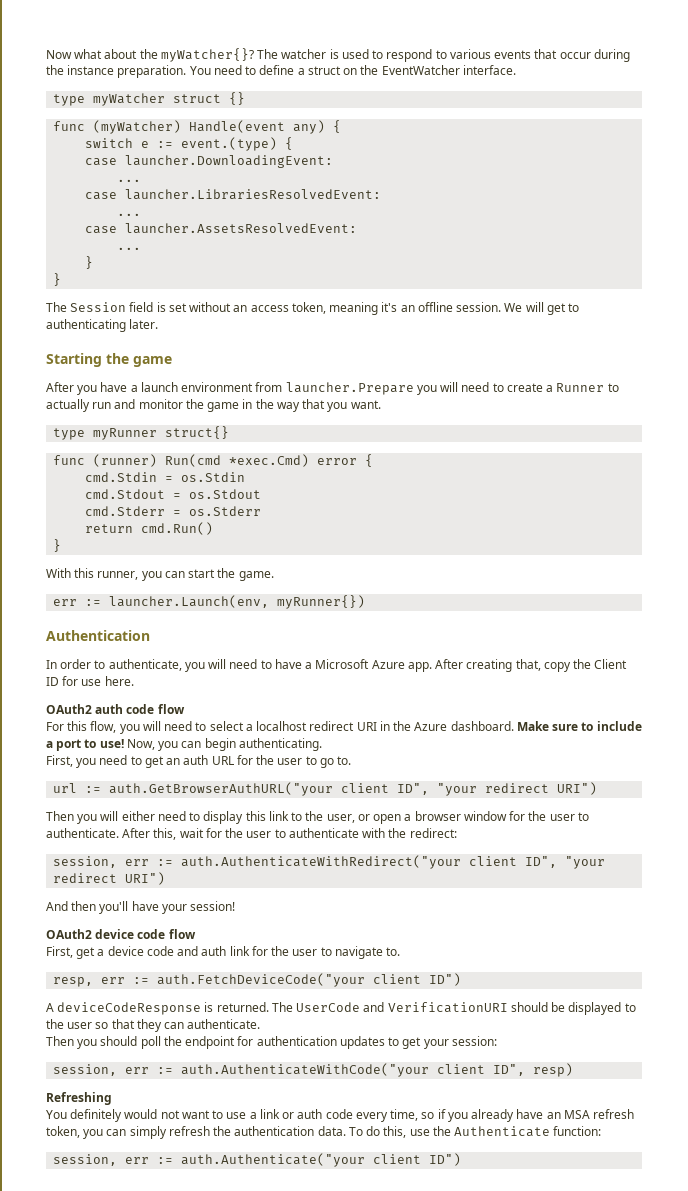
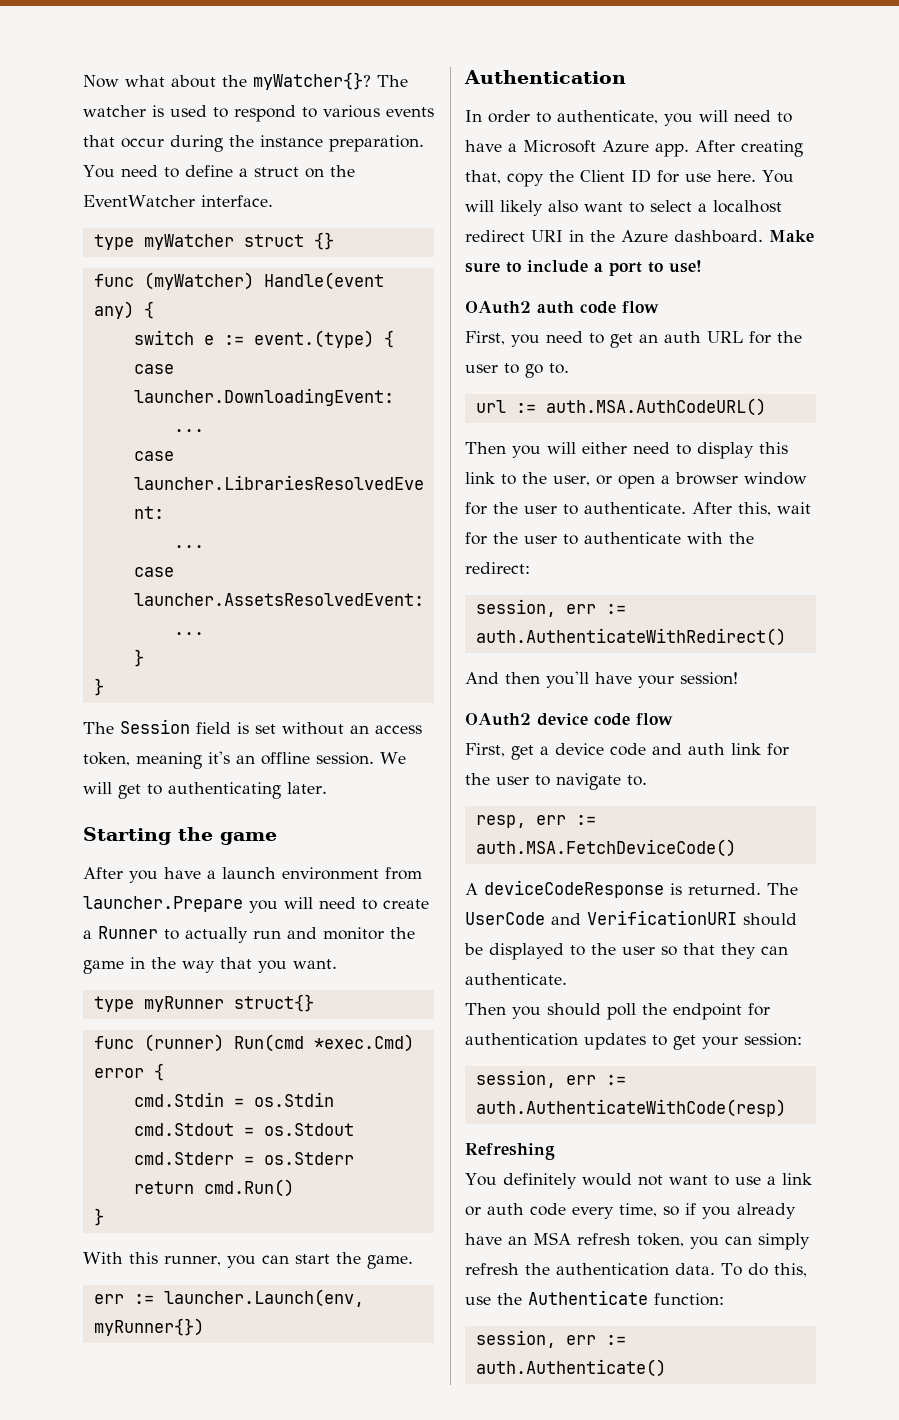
[46,704,185,714] [46,721,193,734] // OAuth2 auth code flow // For this flow, you will need -> [762,170,794,183] [465,200,623,216] You will likely also want
[126,738,322,751] Now, you can begin authenticating. -> [465,301,659,314] // OAuth2 auth code flow
[109,782,598,796] auth.GetBrowserAuthURL("your client ID", "your redirect URI") -> [545,398,766,416] auth.MSA.AuthCodeURL()
[181,855,606,869] [53,872,166,885] auth.AuthenticateWithRedirect("your client ID", "your redirect URI") -> [475,628,786,646] auth.AuthenticateWithRedirect()
[157,973,462,987] auth.FetchDeviceCode("your client ID") -> [475,839,736,857] auth.MSA.FetchDeviceCode()
[181,1063,574,1077] auth.AuthenticateWithCode("your client ID", resp) -> [475,1099,786,1117] auth.AuthenticateWithCode(resp)
[181,1153,462,1167] auth.Authenticate("your client ID") -> [475,1359,666,1377] auth.Authenticate()

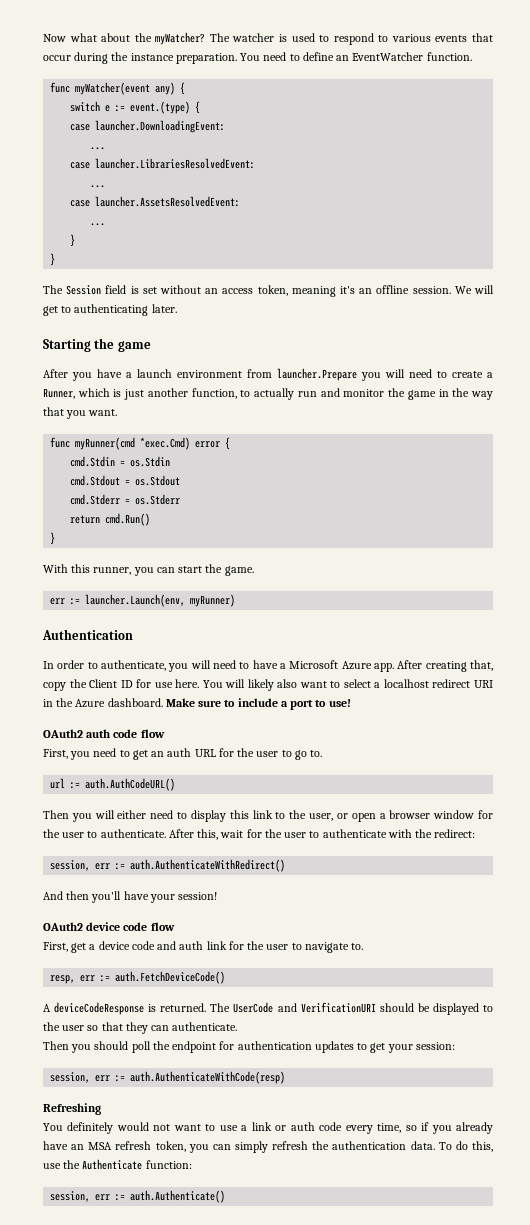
[253,72,371,90] myWatcher{}? -> [155,32,206,45] myWatcher?
[238,165,355,178] [83,195,273,207] [93,232,334,250] [93,272,384,290] a struct on the EventWatcher interface. // type myWatcher struct {} // func (myWatcher) Handle(event -> [336,52,472,61] [50,82,151,95] an EventWatcher function. // func myWatcher(event
[98,926,158,939] Runner -> [43,388,237,400] Runner, which is just another function,
[93,994,314,1012] [93,1034,304,1052] // type myRunner struct{} // func (runner) Run(cmd -> [50,437,136,450] // func myRunner(cmd
[93,1318,204,1336] myRunner{}) -> [190,594,236,607] myRunner)
[545,398,766,416] auth.MSA.AuthCodeURL() -> [85,778,176,791] auth.AuthCodeURL()
[475,839,736,857] auth.MSA.FetchDeviceCode() -> [115,971,226,984] auth.FetchDeviceCode()

